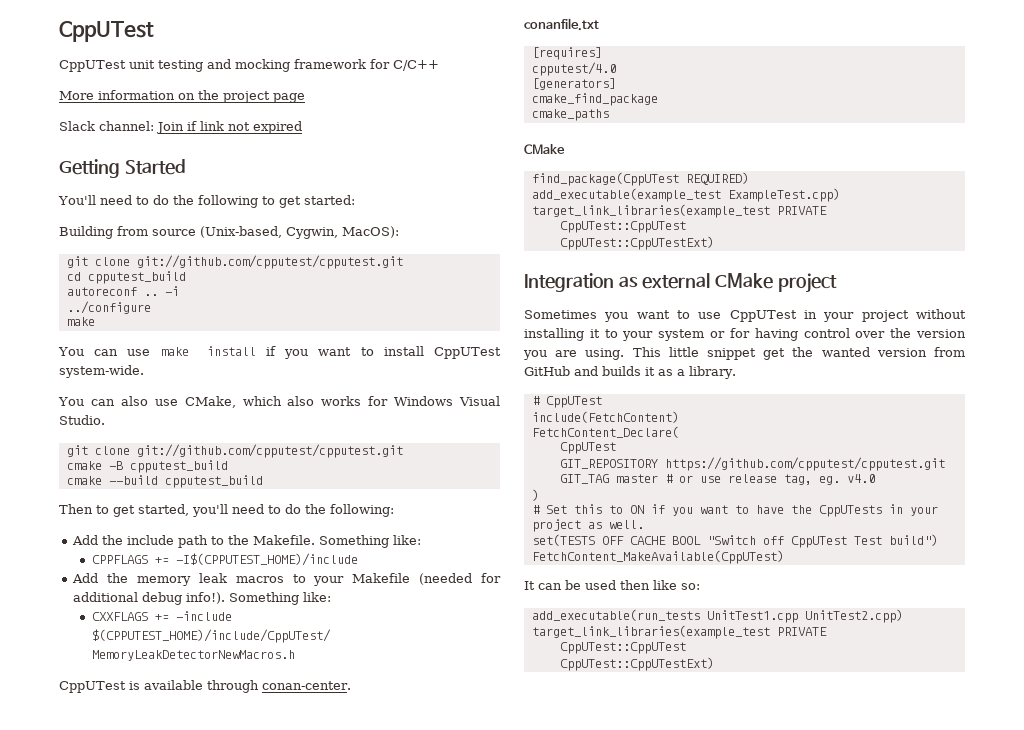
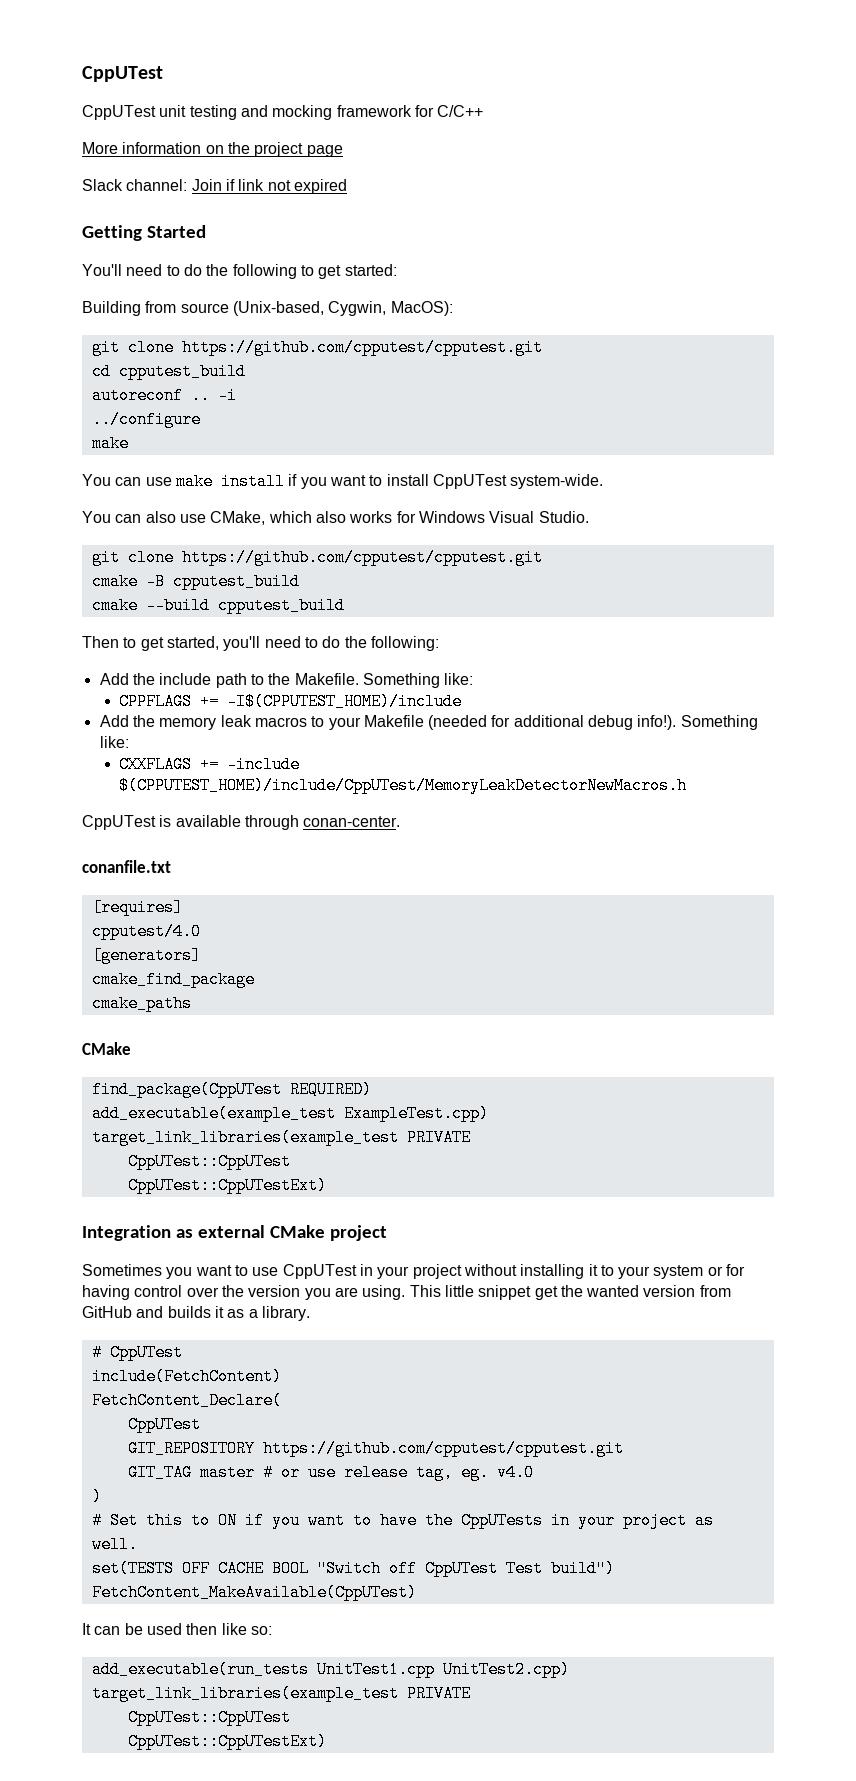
[136,255,403,269] git://github.com/cpputest/cpputest.git -> [181,339,543,356] https://github.com/cpputest/cpputest.git
[136,444,403,458] git://github.com/cpputest/cpputest.git -> [181,549,543,566] https://github.com/cpputest/cpputest.git

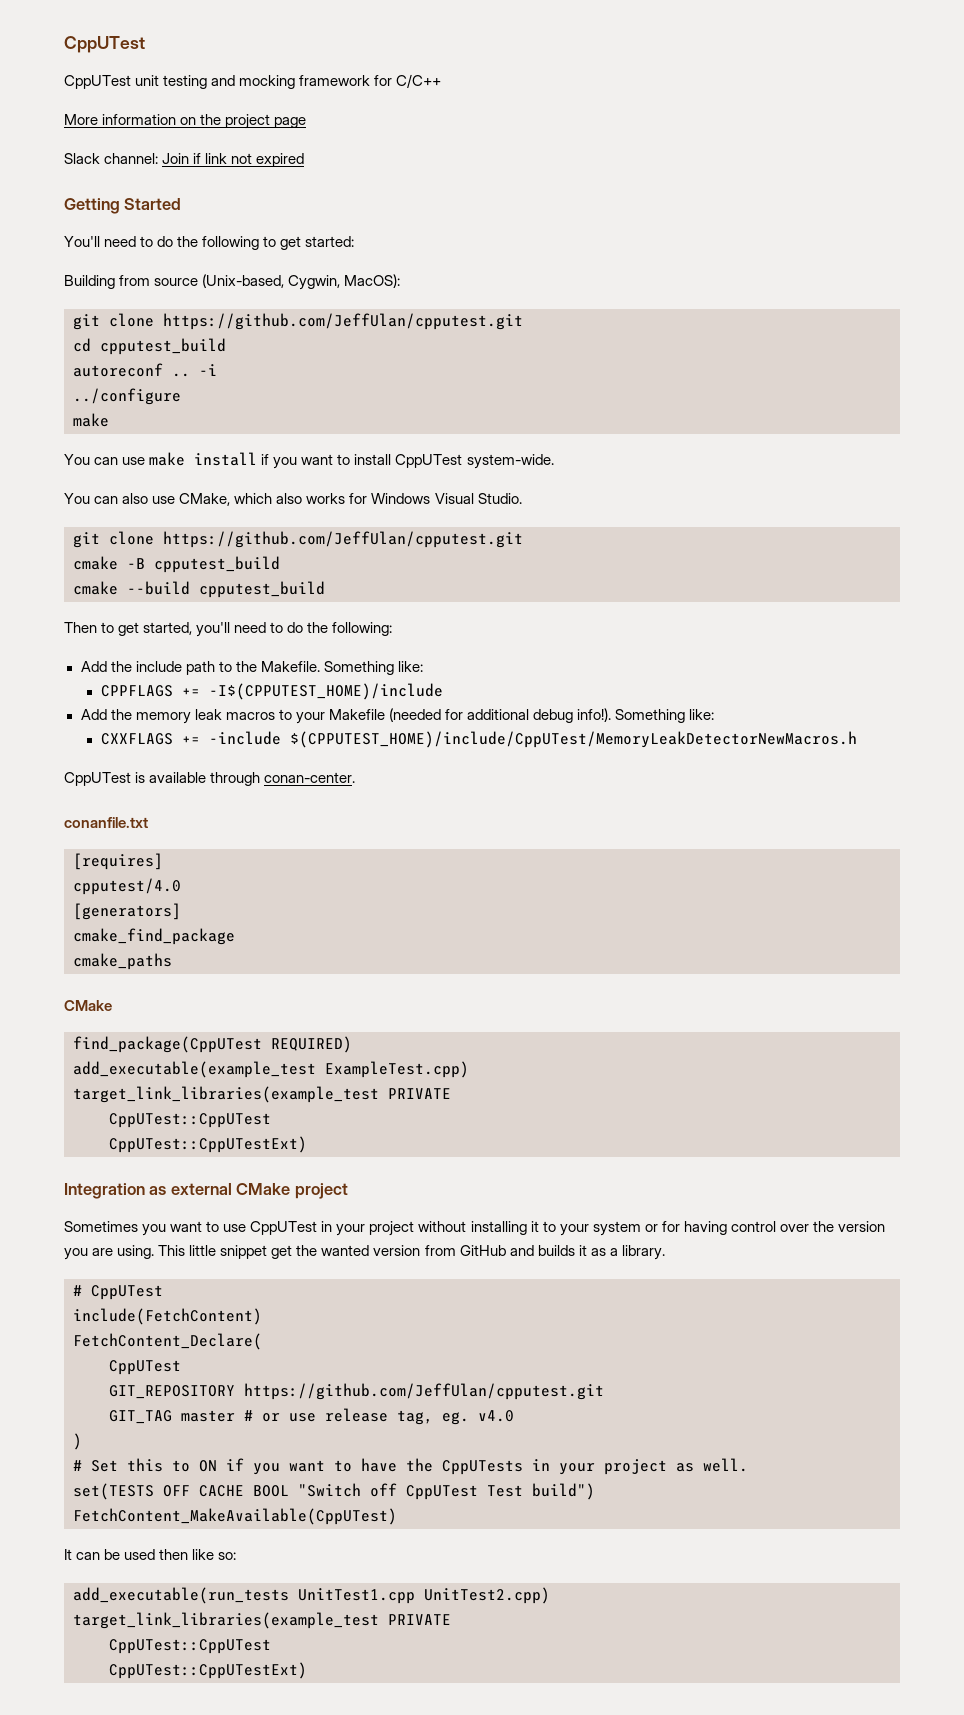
[181,339,543,356] https://github.com/cpputest/cpputest.git -> [163,313,523,330] https://github.com/JeffUlan/cpputest.git
[181,549,543,566] https://github.com/cpputest/cpputest.git -> [163,531,523,548] https://github.com/JeffUlan/cpputest.git
[262,1440,624,1457] https://github.com/cpputest/cpputest.git -> [244,1383,604,1400] https://github.com/JeffUlan/cpputest.git

